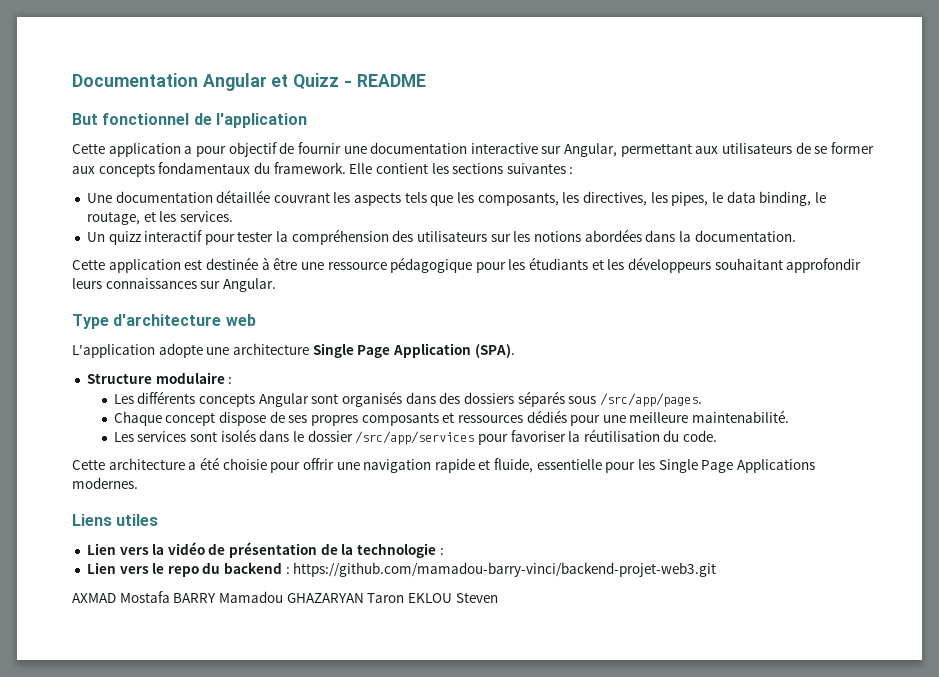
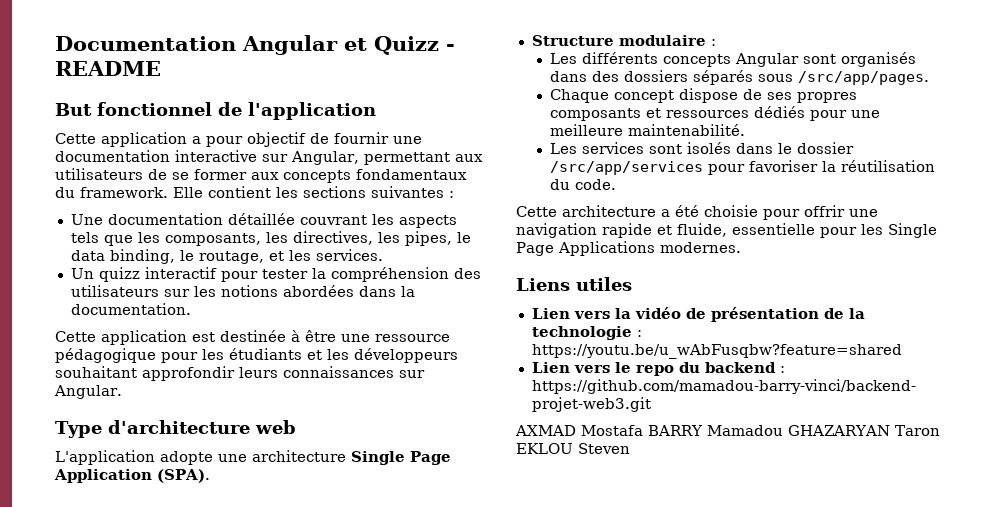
(444, 551) none -> [531,344,902,359] https://youtu.be/u_wAbFusqbw?feature=shared

